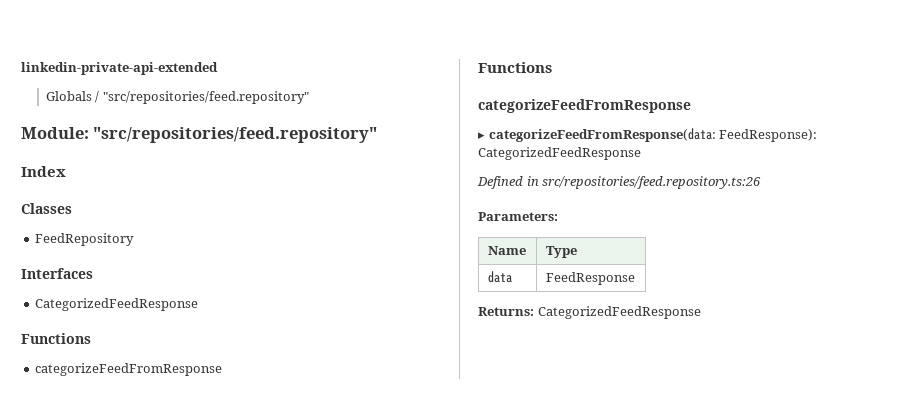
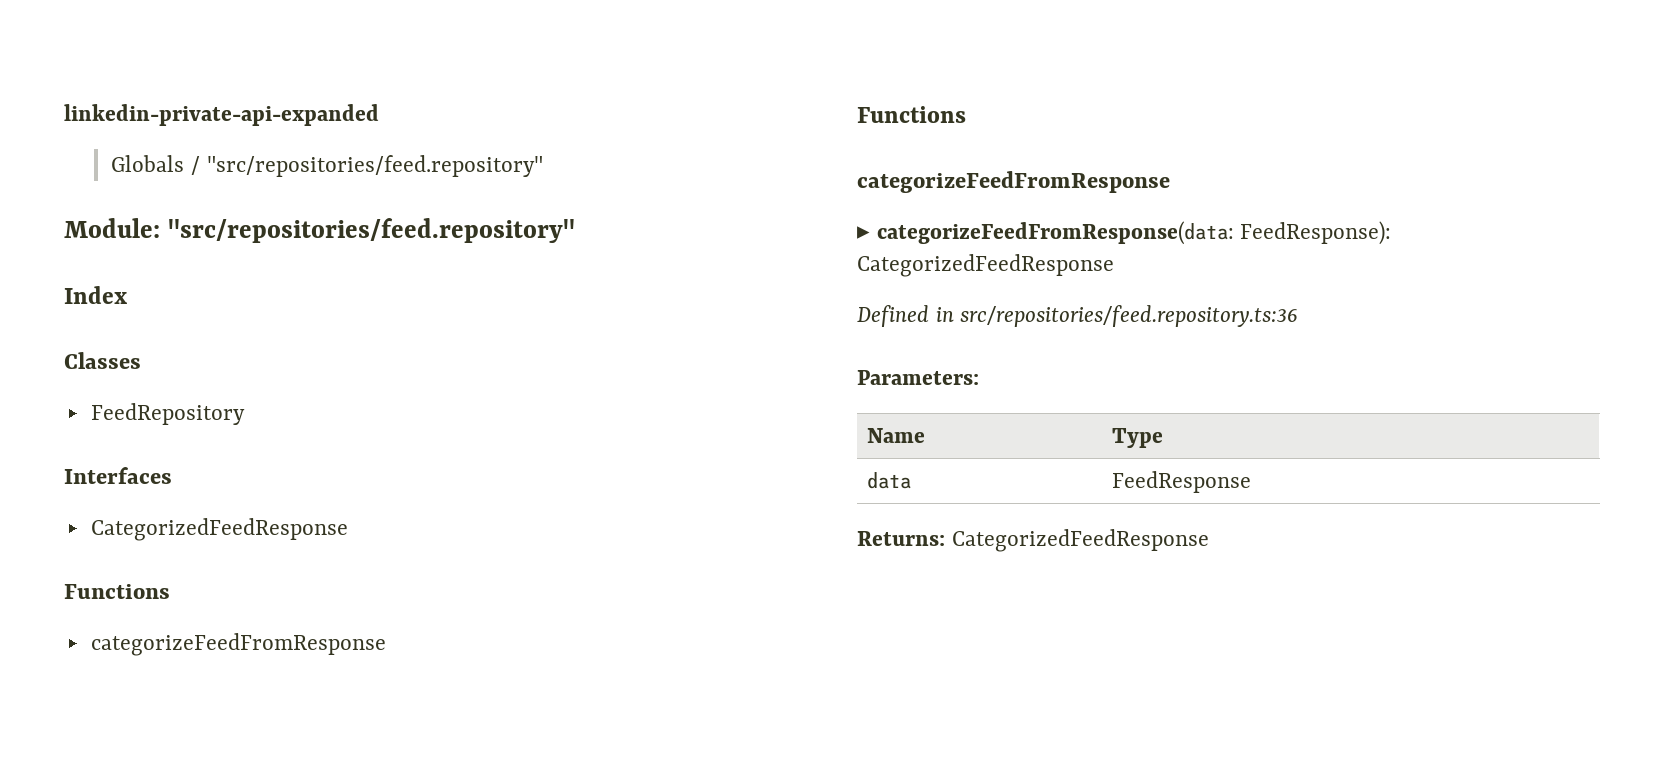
[21,62,218,75] linkedin-private-api-extended -> [64,104,379,126] linkedin-private-api-expanded
[542,176,762,189] src/repositories/feed.repository.ts:26 -> [960,305,1299,327] src/repositories/feed.repository.ts:36

